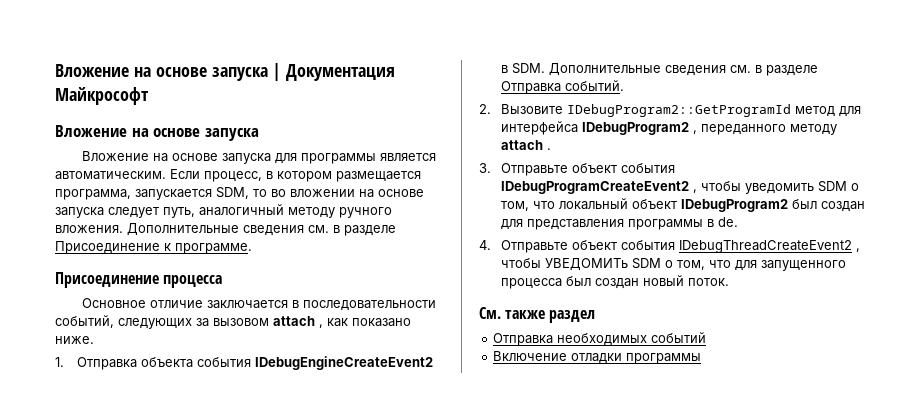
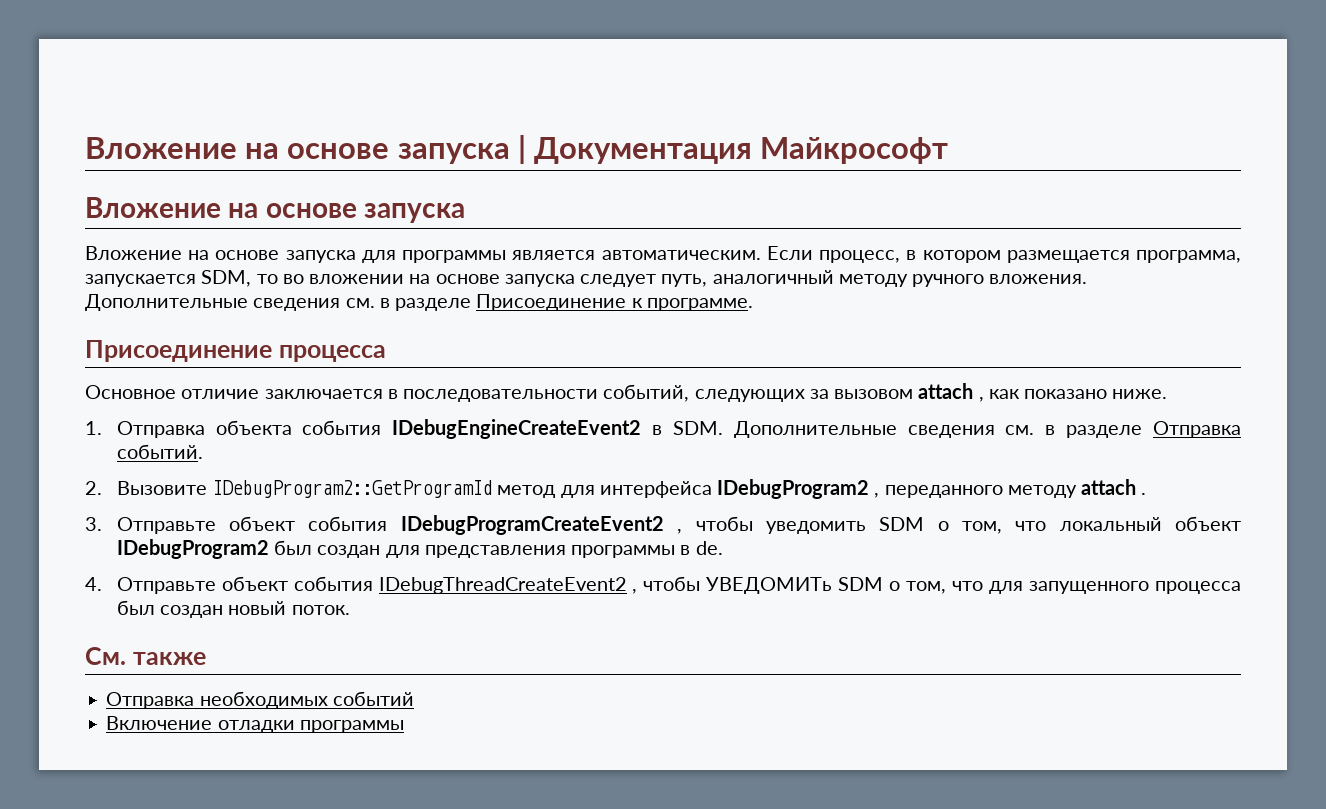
[549,310,596,323] раздел -> (206, 658) none

